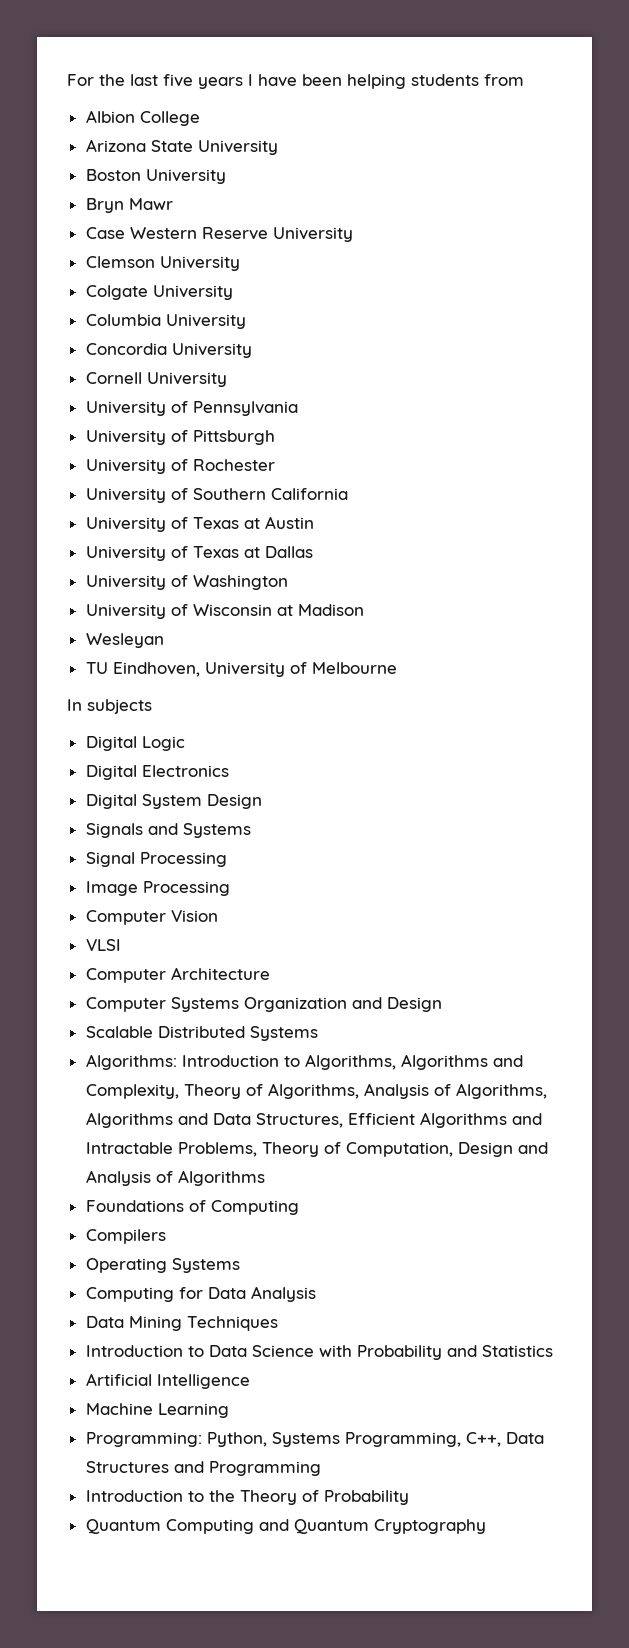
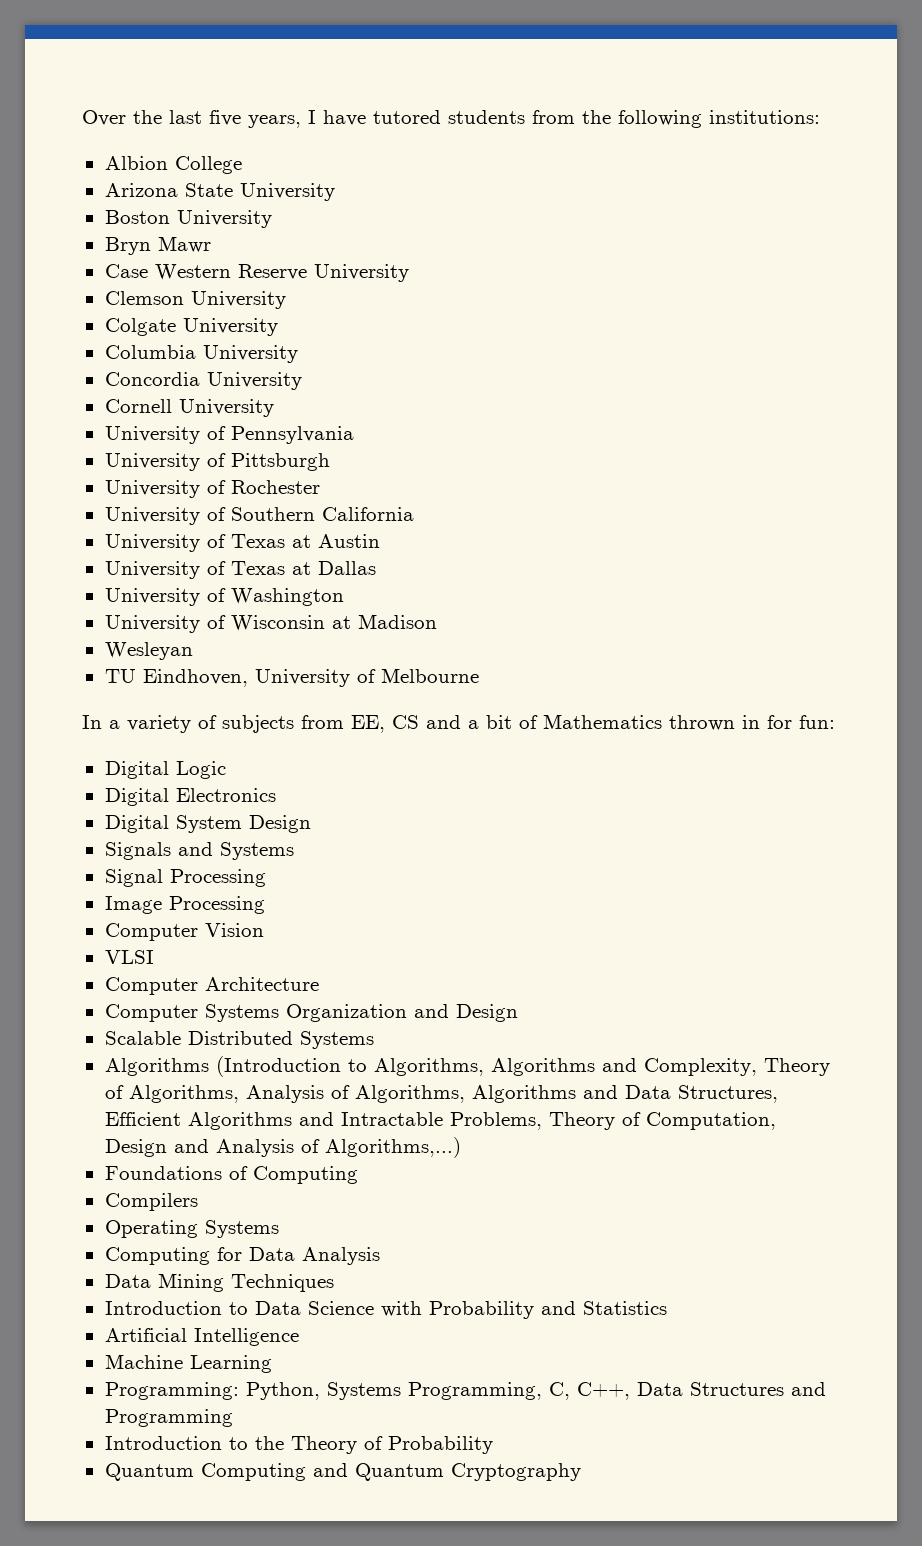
[67,74,94,86] For -> [82,110,126,126] Over
[198,77,243,89] years -> [248,115,301,128] years,
[302,74,406,89] been helping -> [373,110,441,124] tutored
(524, 80) none -> [582,110,820,128] the following institutions:
[87,699,152,714] subjects -> [109,714,835,733] a variety of subjects from EE, CS and a bit of Mathematics thrown in for fun:
[85,1054,279,1070] Algorithms: Introduction -> [104,1056,341,1077] Algorithms (Introduction
[177,1170,265,1186] Algorithms -> [324,1137,461,1158] Algorithms,...)
(461, 1439) none -> [548,1382,570,1400] C,

